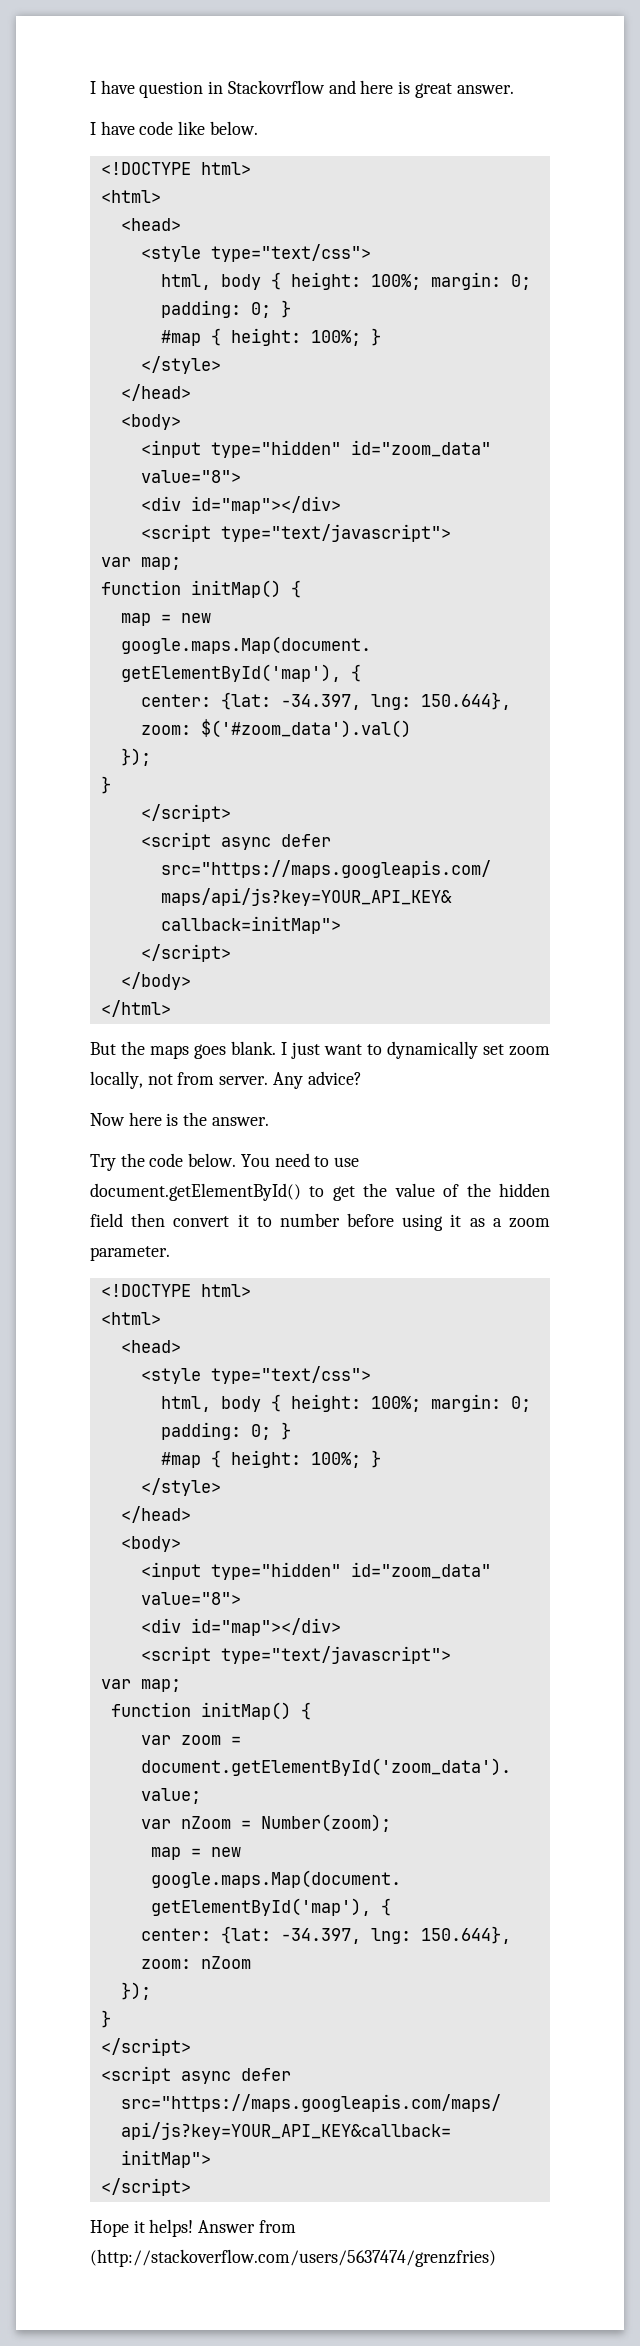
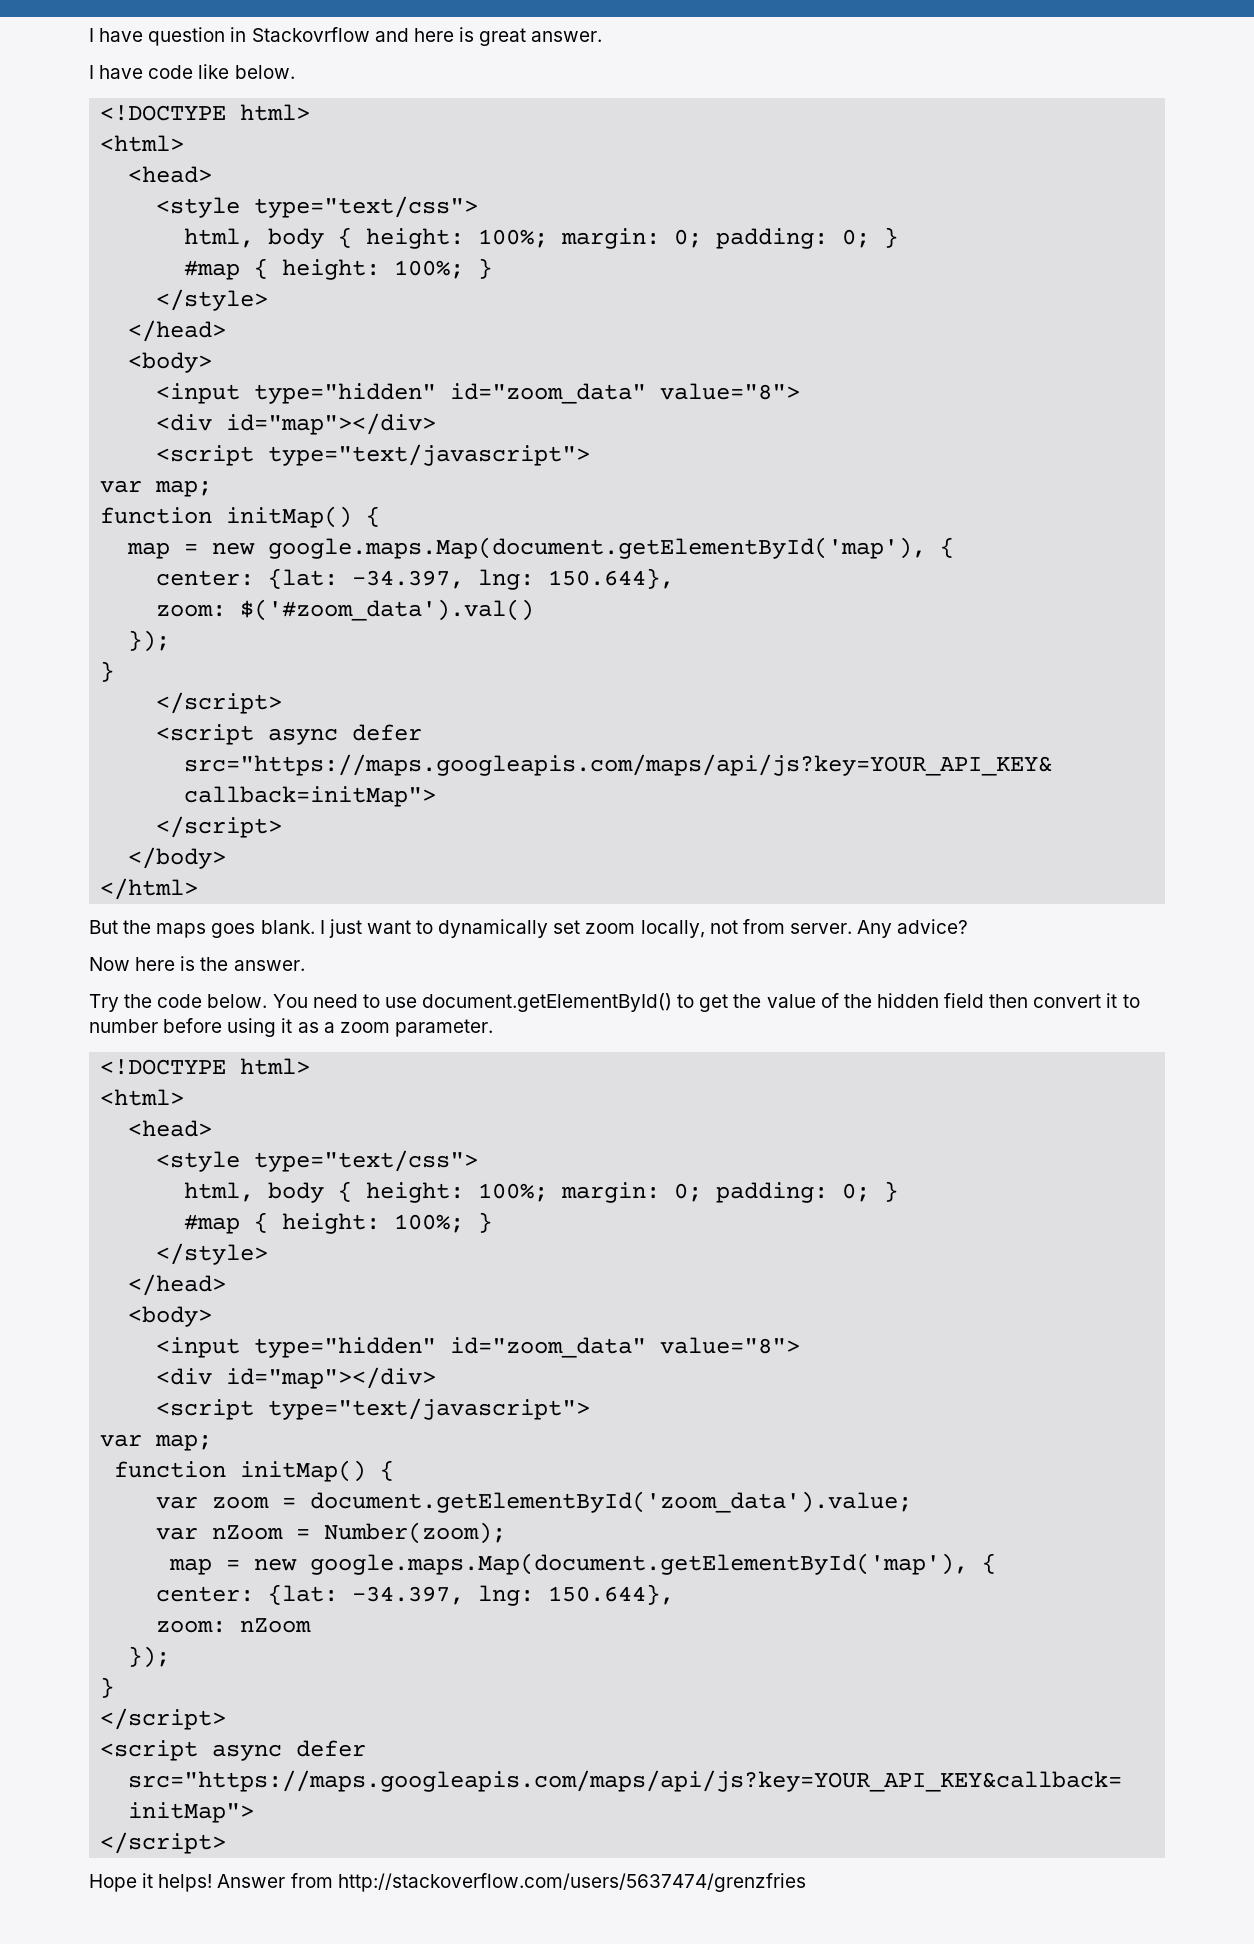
[90,2249,496,2267] (http://stackoverflow.com/users/5637474/grenzfries) -> [337,1873,806,1892] http://stackoverflow.com/users/5637474/grenzfries

